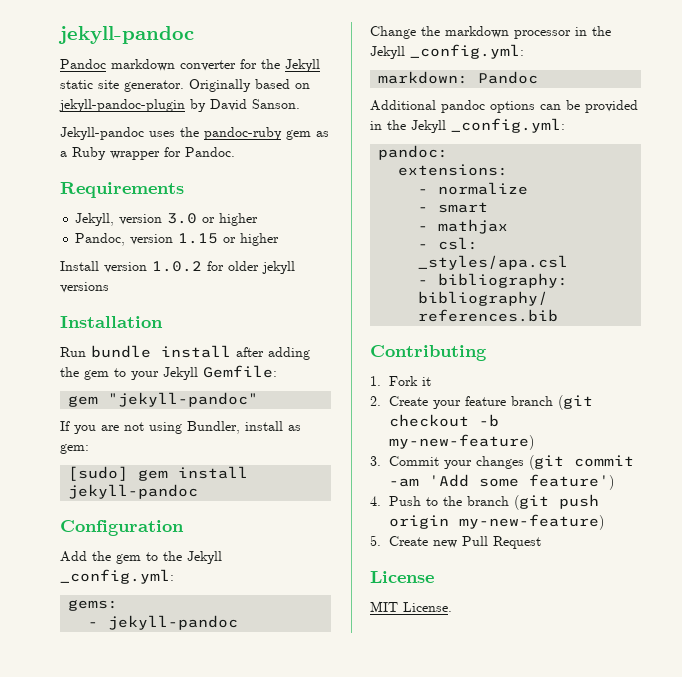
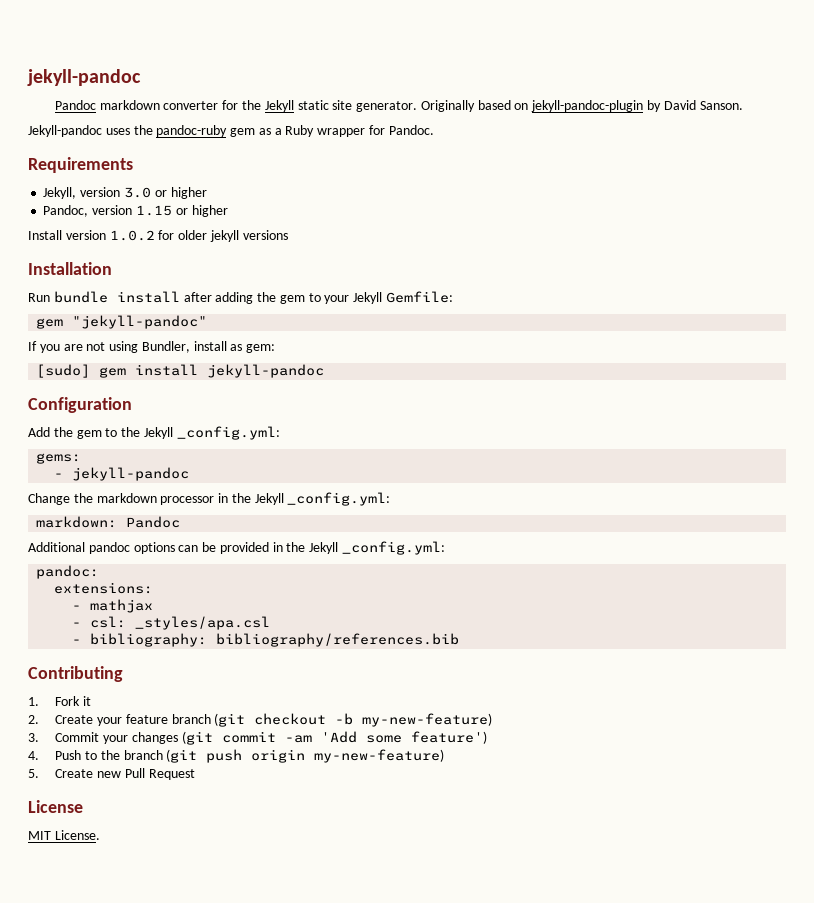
[418,182,529,195] [418,202,489,213] // - normalize // - smart -> (154, 588) none

